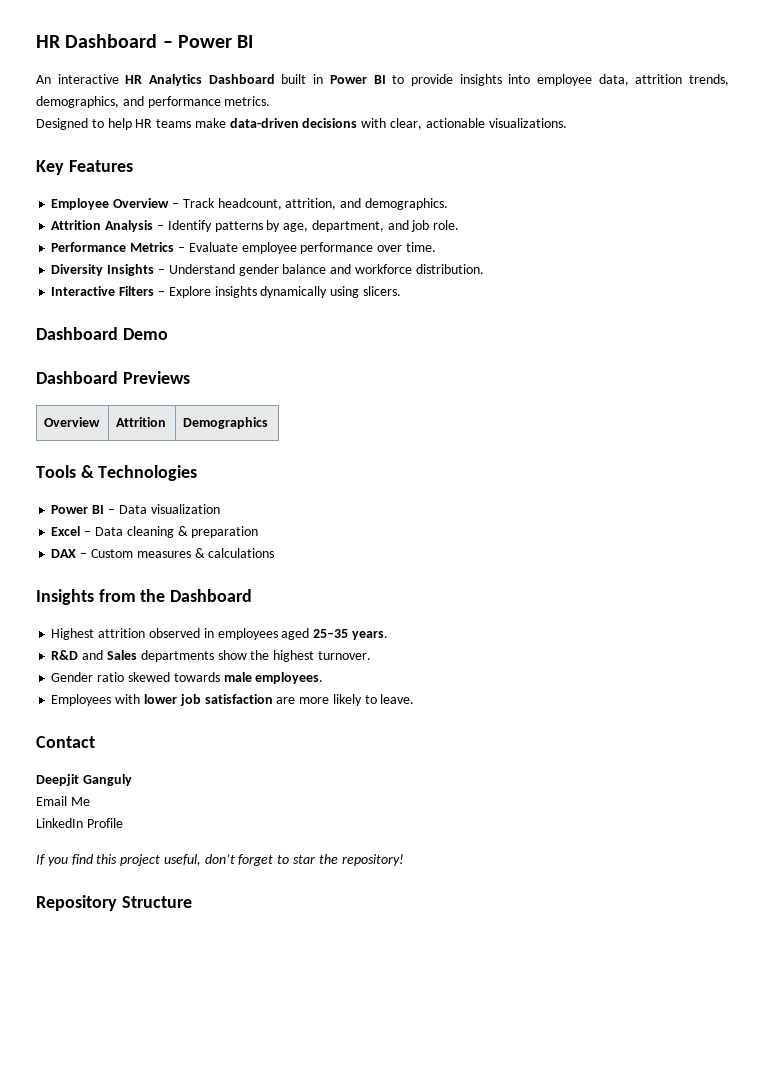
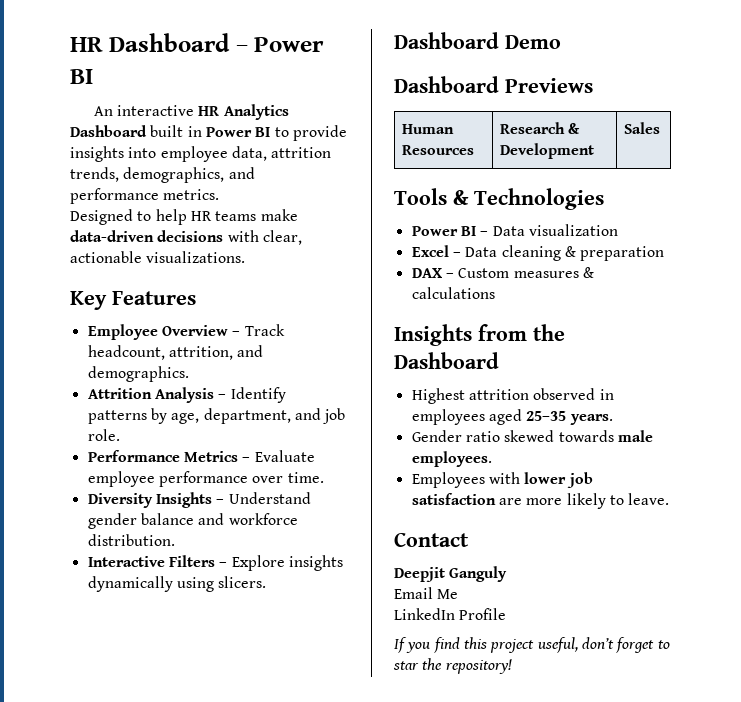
[44,417,101,427] [116,417,167,427] [183,417,269,429] Overview | Attrition | Demographics -> [402,124,455,134] [402,145,475,155] [500,122,581,134] [500,143,595,159] [624,122,661,134] Human Resources | Research & Development | Sales
[51,650,371,662] // R&D and Sales departments show the highest turnover. -> (613, 419) none
[36,895,192,911] // Repository Structure -> (512, 666) none

